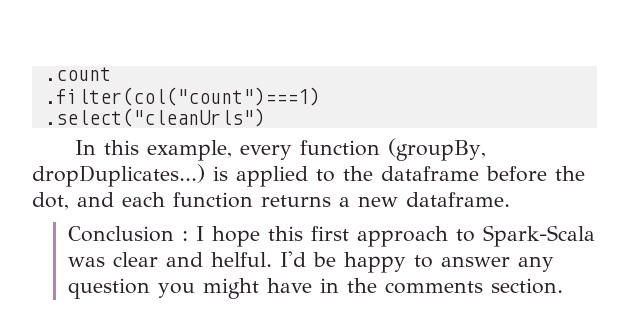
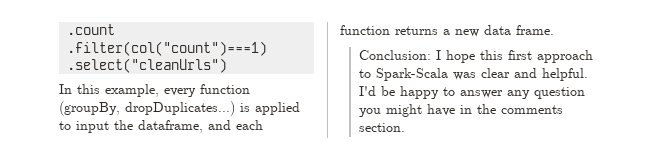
[343,166,585,182] [32,192,69,210] the dataframe before the dot, -> [76,120,203,133] input the dataframe,
[406,192,510,207] [67,226,188,242] dataframe. // Conclusion : -> [484,25,554,35] [358,50,431,60] data frame. // Conclusion:
[210,252,272,267] helful. -> [541,68,588,81] helpful.

